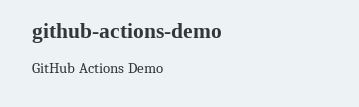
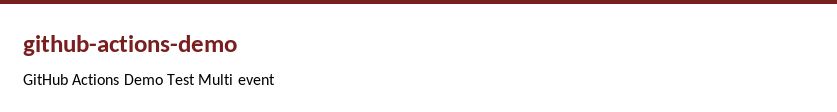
(163, 68) none -> [166,74,275,85] Test Multi event

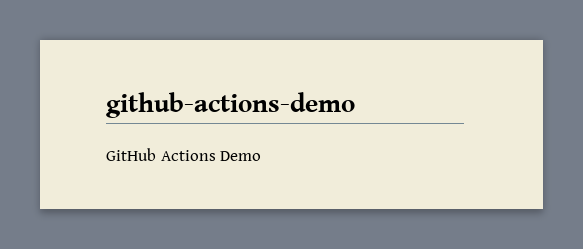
[166,74,275,85] Test Multi event -> (262, 156) none

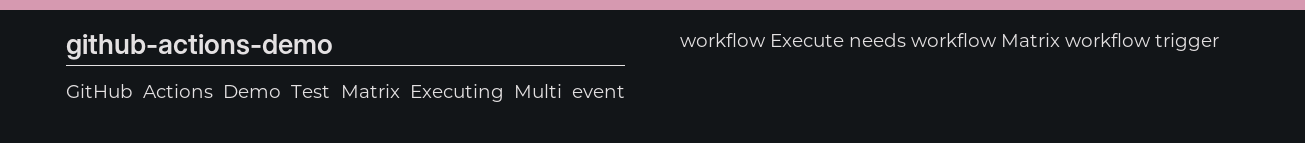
(262, 156) none -> [291,84,626,102] [680,33,1219,51] Test Matrix Executing Multi event workflow Execute needs workflow Matrix workflow trigger

